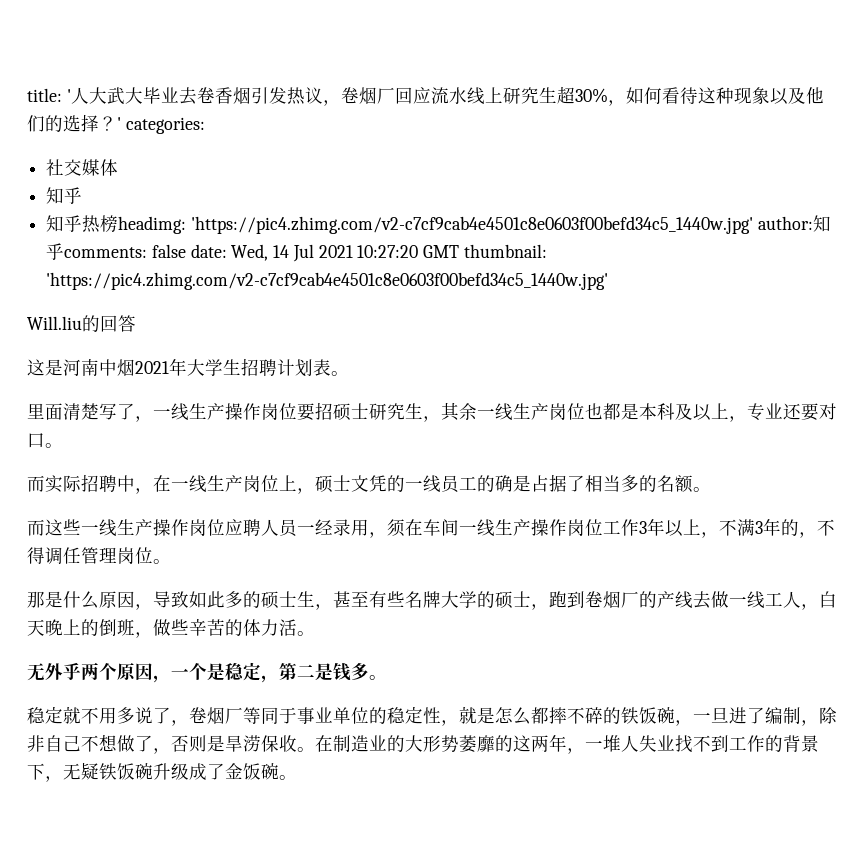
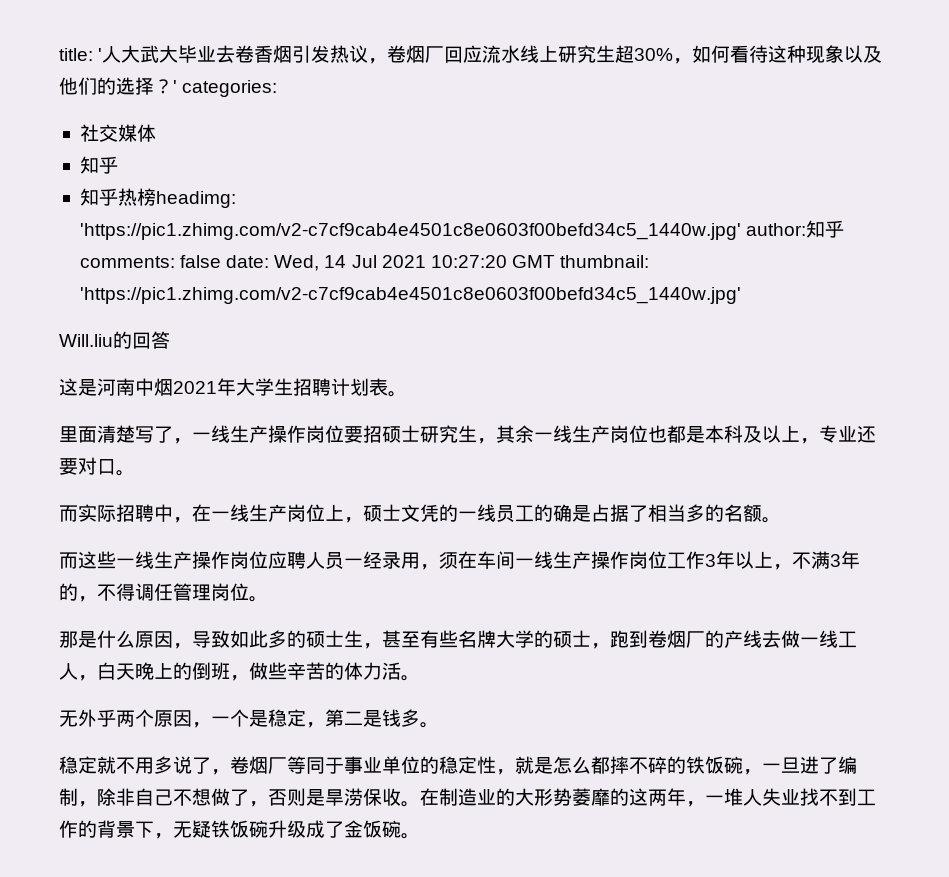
[190,216,753,234] 'https://pic4.zhimg.com/v2-c7cf9cab4e4501c8e0603f00befd34c5_1440w.jpg' -> [79,223,741,240] 'https://pic1.zhimg.com/v2-c7cf9cab4e4501c8e0603f00befd34c5_1440w.jpg'
[46,272,609,290] 'https://pic4.zhimg.com/v2-c7cf9cab4e4501c8e0603f00befd34c5_1440w.jpg' -> [79,287,741,304] 'https://pic1.zhimg.com/v2-c7cf9cab4e4501c8e0603f00befd34c5_1440w.jpg'

